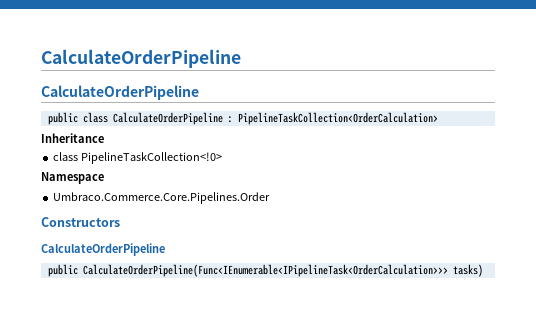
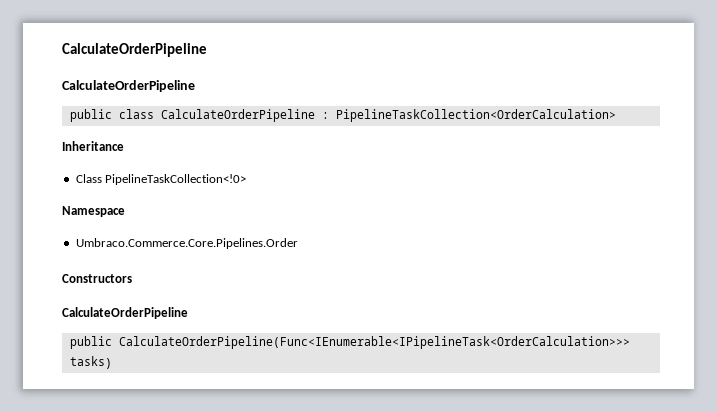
[53,152,79,161] class -> [75,174,102,183] Class

